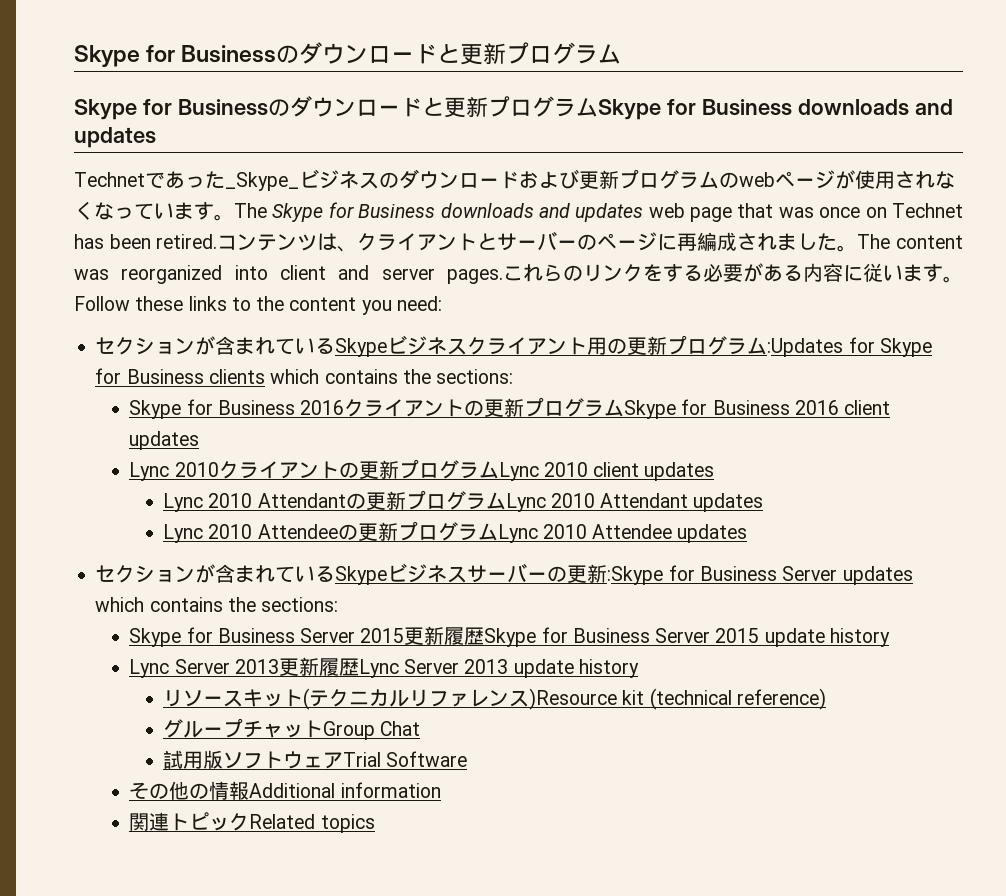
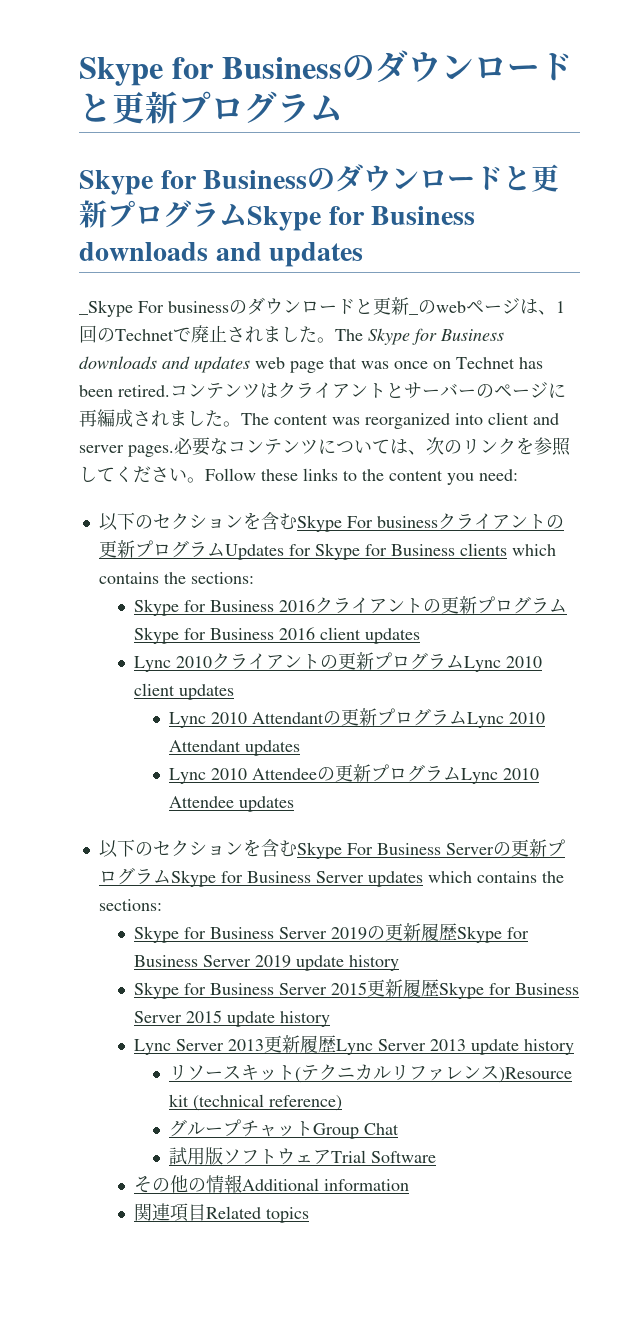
[74,169,955,191] [74,201,214,220] Technetであった_Skype_ビジネスのダウンロードおよび更新プログラムのwebページが使用されなくなっています -> [79,297,565,317] [79,325,317,343] _Skype For businessのダウンロードと更新_のwebページは、1回のTechnetで廃止されました
[337,246,358,252] 、 -> (278, 390) none
[502,263,943,282] これらのリンクをする必要がある内容に従います -> [174,437,571,456] [79,466,187,483] 必要なコンテンツについては、次のリンクを参照してください
[95,335,844,357] セクションが含まれているSkypeビジネスクライアント用の更新プログラム:Updates -> [98,512,564,532] [98,540,284,560] 以下のセクションを含むSkype For businessクライアントの更新プログラムUpdates
[95,563,664,585] セクションが含まれているSkypeビジネスサーバーの更新:Skype -> [98,839,565,859] [98,867,216,887] 以下のセクションを含むSkype For Business Serverの更新プログラムSkype
(339, 604) none -> [133,923,529,943] [133,955,399,971] // Skype for Business Server 2019の更新履歴Skype for Business Server 2019 update history
[169,812,250,831] トピック -> [169,1203,206,1222] 項目

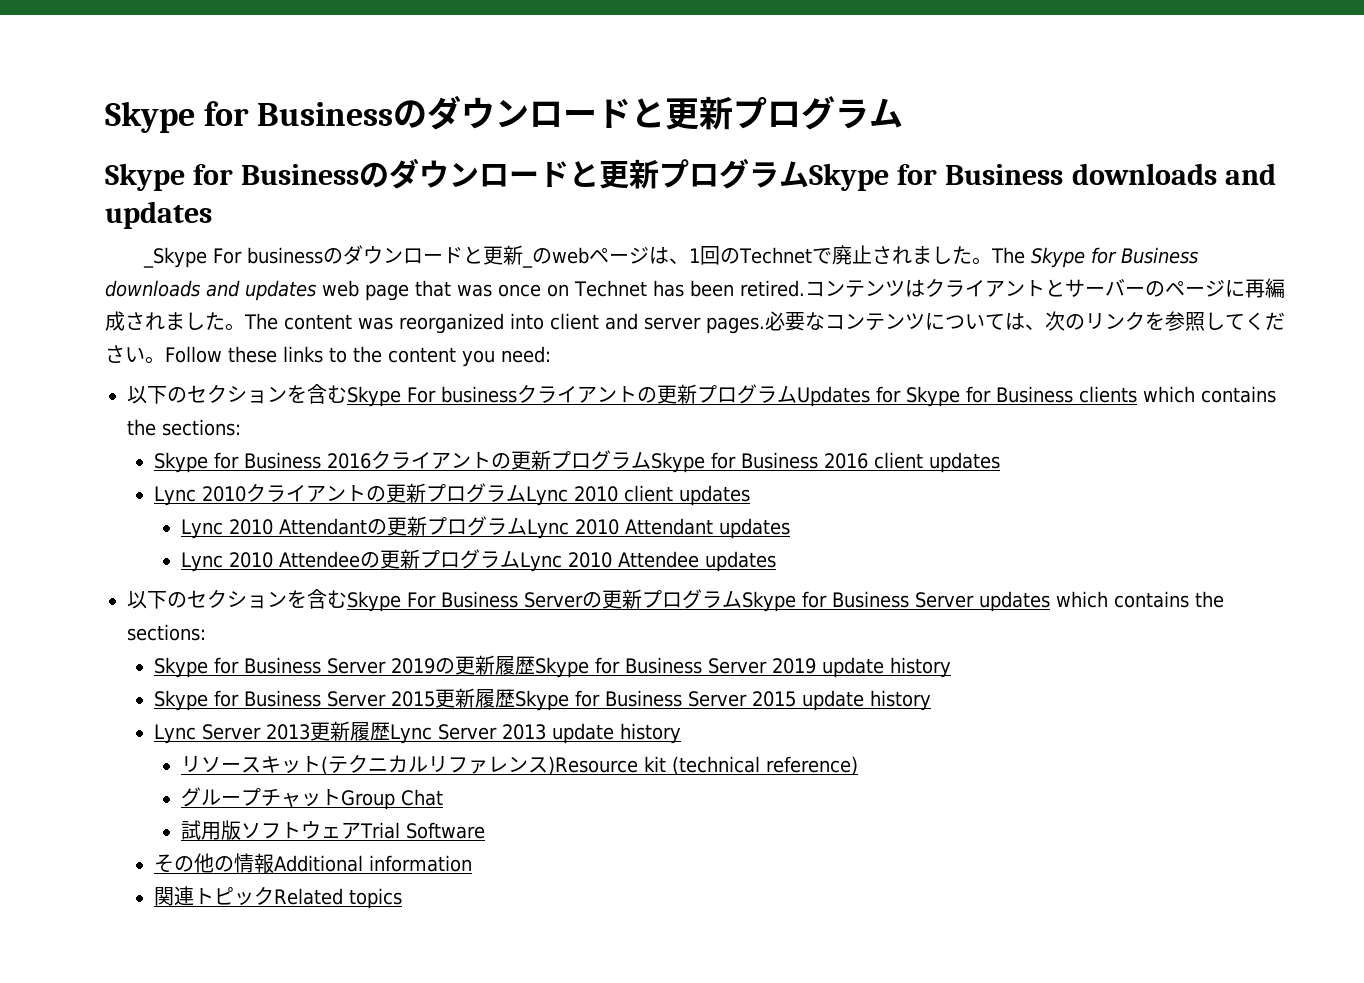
[169,1203,206,1222] 項目 -> [193,886,274,906] トピック

